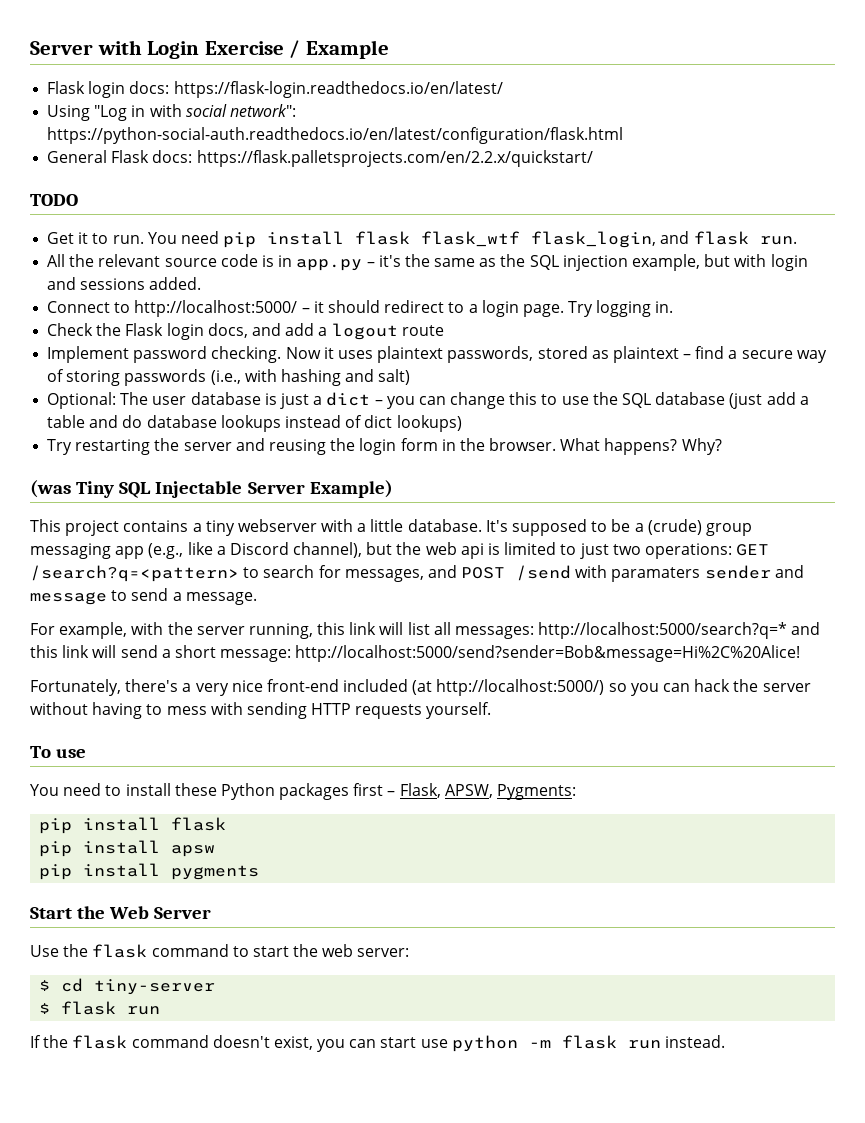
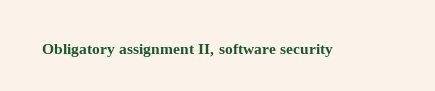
[30,40,389,59] [47,81,503,98] [47,104,296,121] [47,127,624,144] [47,150,593,167] [30,194,78,206] [47,231,797,248] [47,254,808,271] [47,277,202,290] [47,300,674,317] [47,323,444,340] [47,346,827,363] [47,369,411,386] [47,392,809,409] [47,415,462,432] [47,438,722,455] [30,480,393,498] [30,519,752,536] [30,542,770,559] [30,565,804,582] [30,588,257,605] [30,622,821,639] [30,645,801,662] [30,679,811,696] [30,702,492,719] [30,746,87,758] [30,783,577,800] [39,817,227,834] [39,840,216,857] [39,863,260,880] [30,906,212,919] [30,944,410,958] [39,978,216,995] [39,1001,161,1015] [30,1035,726,1052] Server with Login Exercise / Example // Flask login docs: https://flask-login.readthedocs.io/en/latest/ // Using "Log in with social network": https://python-social-auth.readthedocs.io/en/latest/configuration/flask.html // General Flask docs: https://flask.palletsprojects.com/en/2.2.x/quickstart/ // TODO // Get it to run. You need pip install flask flask_wtf flask_login, and flask run. // All the relevant source code is in app.py – it's the same as the SQL injection example, but with login and sessions added. // Connect to http://localhost:5000/ – it should redirect to a login page. Try logging in. // Check the Flask login docs, and add a logout route // Implement password checking. Now it uses plaintext passwords, stored as plaintext – find a secure way of storing passwords (i.e., with hashing and salt) // Optional: The user database is just a dict – you can change this to use the SQL database (just add a table and do database lookups instead of dict lookups) // Try restarting the server and reusing the login form in the browser. What happens? Why? // (was Tiny SQL Injectable Server Example) // This project contains a tiny webserver with a little database. It's supposed to be a (crude) group messaging app (e.g., like a Discord channel), but the web api is limited to just two operations: GET /search?q=<pattern> to search for messages, and POST /send with paramaters sender and message to send a message. // For example, with the server running, this link will list all messages: http://localhost:5000/search?q=* and this link will send a short message: http://localhost:5000/send?sender=Bob&message=Hi%2C%20Alice! // Fortunately, there's a very nice front-end included (at http://localhost:5000/) so you can hack the server without having to mess with sending HTTP requests yourself. // To use // You need to install these Python packages first – Flask, APSW, Pygments: // pip install flask // pip install apsw // pip install pygments // Start the Web Server // Use the flask command to start the web server: // $ cd tiny-server // $ flask run // If the flask command doesn't exist, you can start use python -m flask run instead. -> [42,44,333,57] Obligatory assignment II, software security

